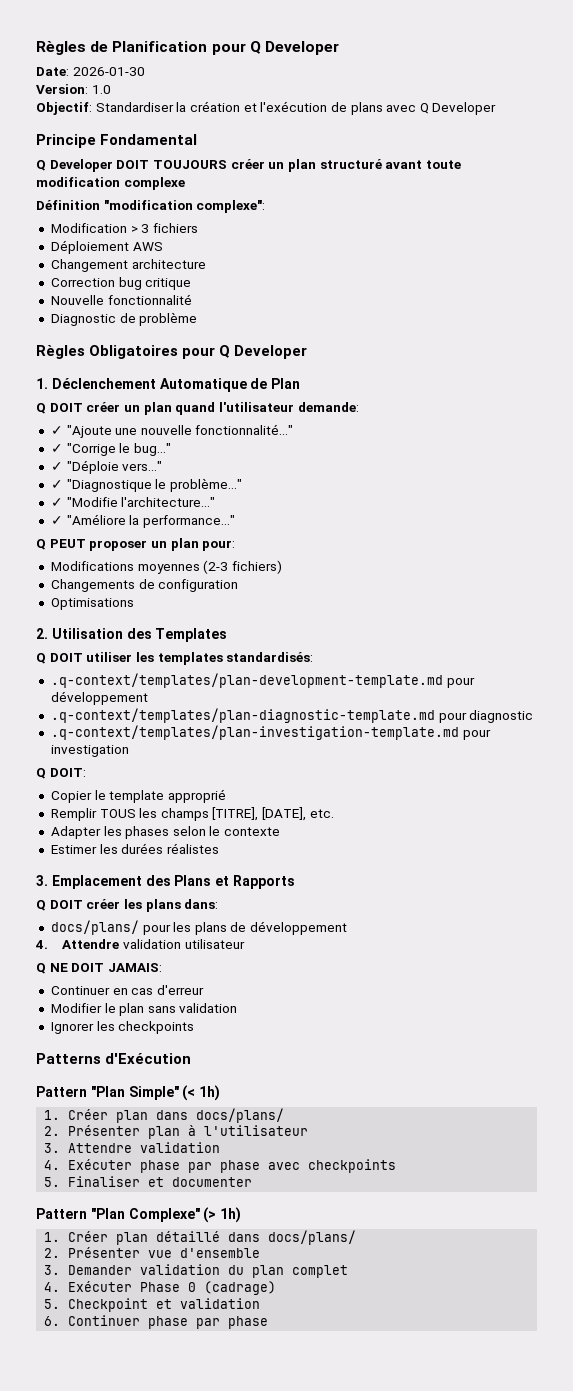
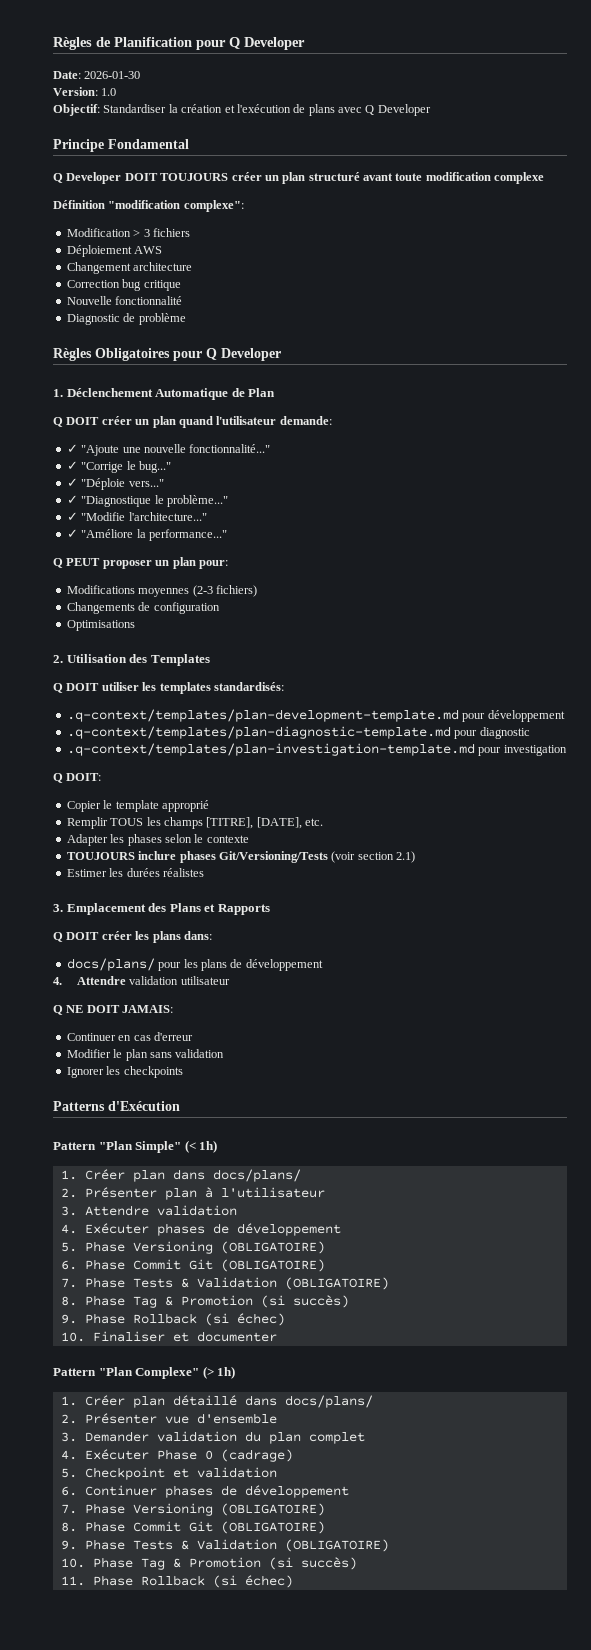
(281, 831) none -> [66,851,415,863] // TOUJOURS inclure phases Git/Versioning/Tests (voir section 2.1)
[140,1159,397,1173] [44,1177,61,1187] phase par phase avec checkpoints // 5. -> [156,1223,341,1236] [60,1241,325,1254] [60,1259,325,1272] [60,1277,389,1290] [60,1295,349,1308] [60,1313,285,1326] [60,1332,85,1342] phases de développement // 5. Phase Versioning (OBLIGATOIRE) // 6. Phase Commit Git (OBLIGATOIRE) // 7. Phase Tests & Validation (OBLIGATOIRE) // 8. Phase Tag & Promotion (si succès) // 9. Phase Rollback (si échec) // 10.
[148,1316,269,1329] phase par phase -> [164,1485,349,1498] [60,1503,325,1516] [60,1521,325,1534] [60,1539,389,1552] [60,1557,357,1570] [60,1575,293,1588] phases de développement // 7. Phase Versioning (OBLIGATOIRE) // 8. Phase Commit Git (OBLIGATOIRE) // 9. Phase Tests & Validation (OBLIGATOIRE) // 10. Phase Tag & Promotion (si succès) // 11. Phase Rollback (si échec)

